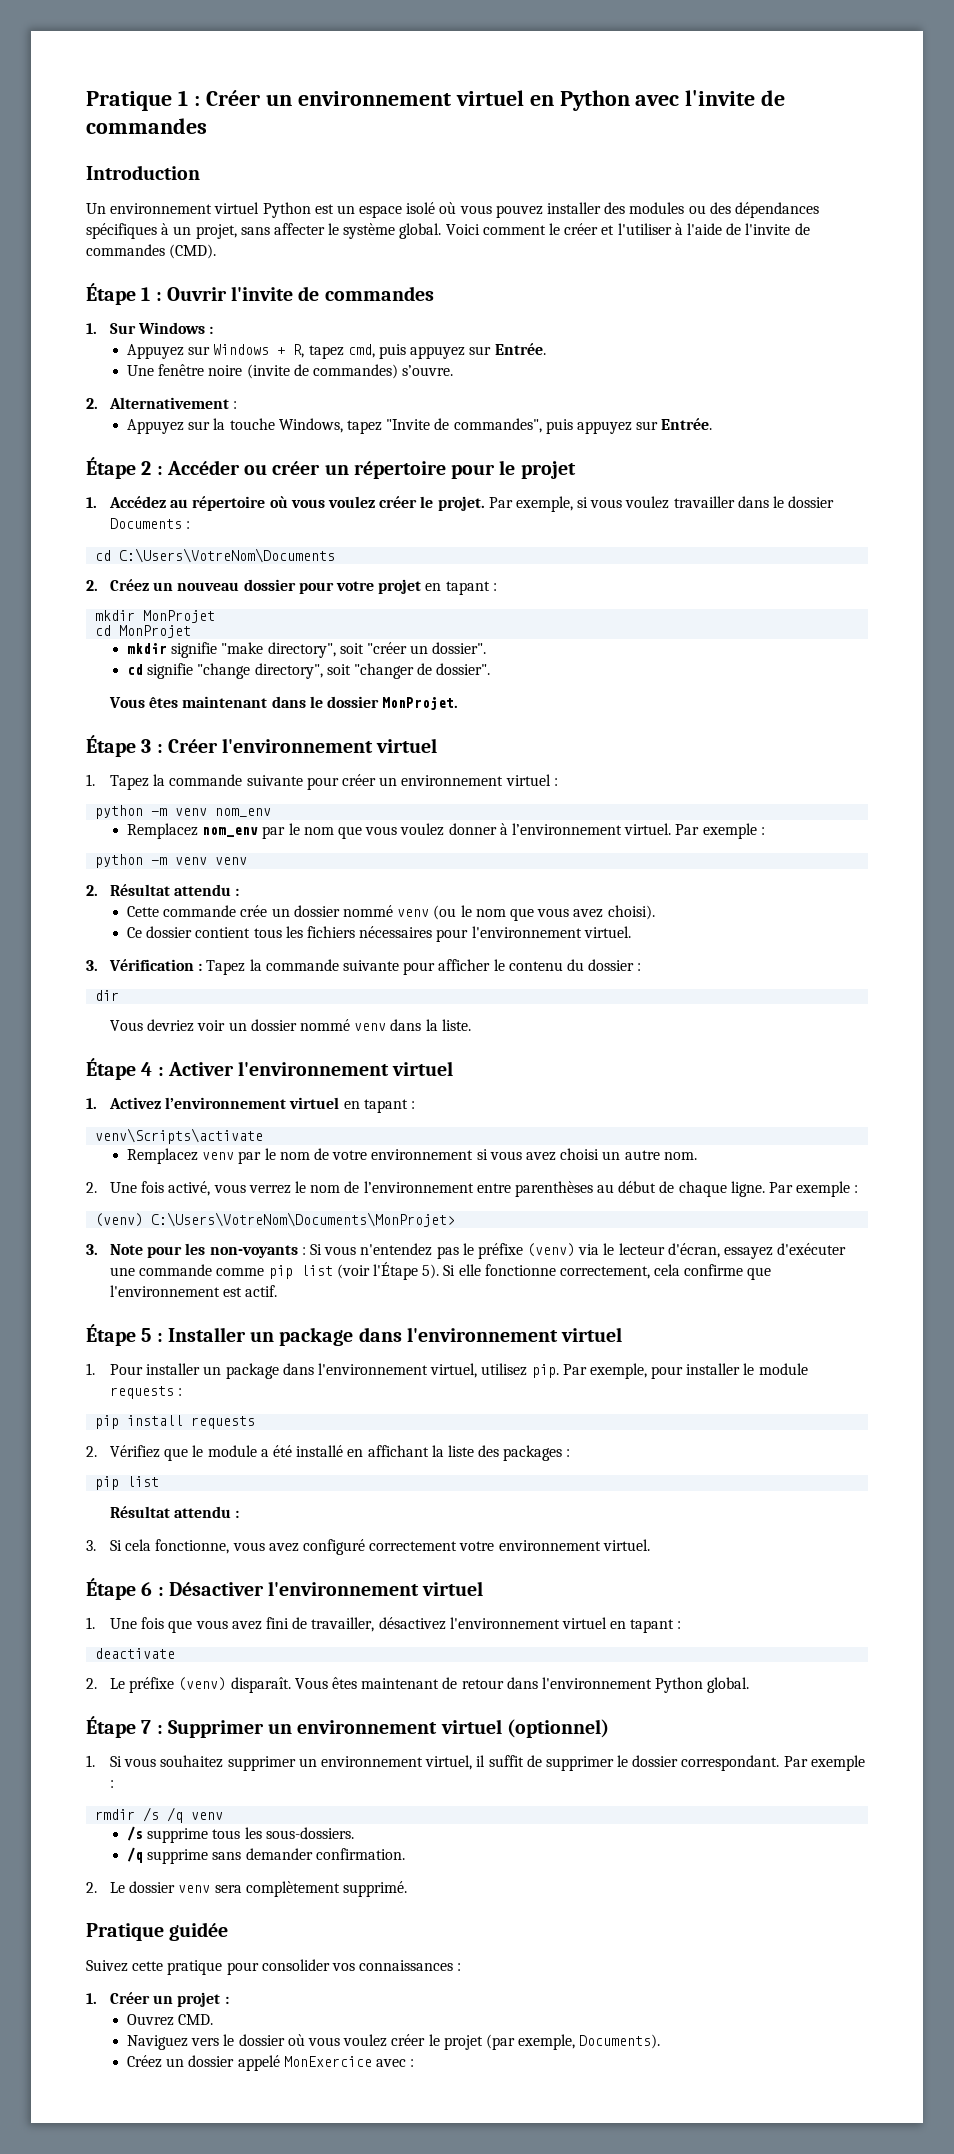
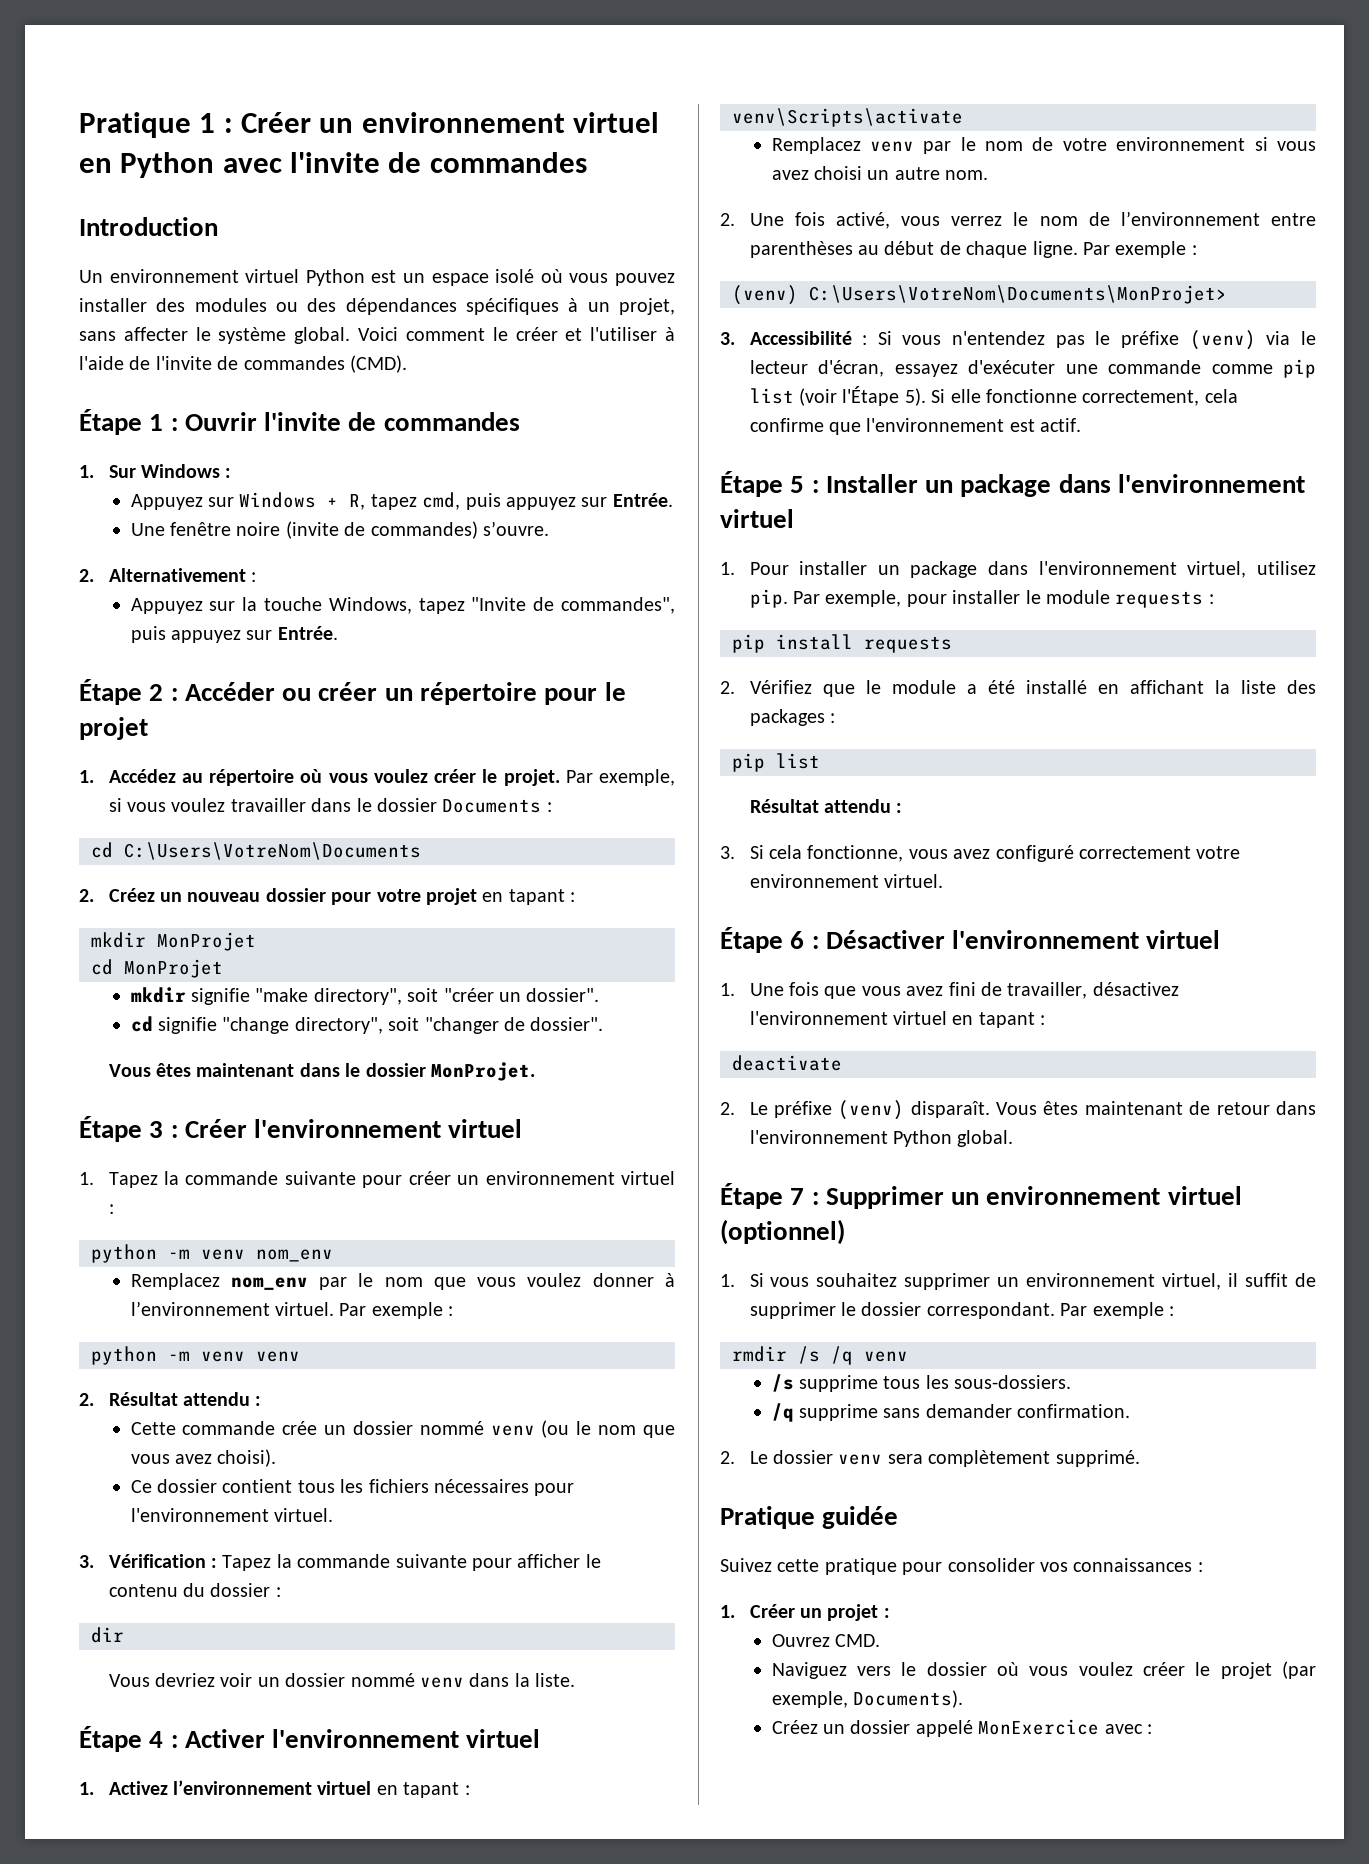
[110,1243,298,1258] Note pour les non-voyants -> [749,331,852,345] Accessibilité

